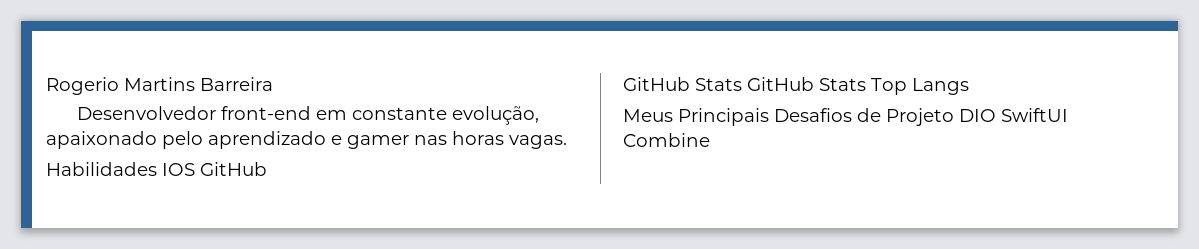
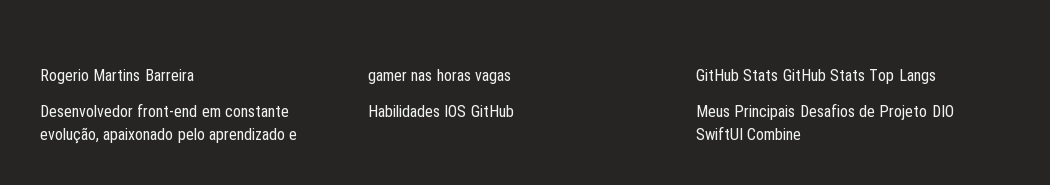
[509,135,567,149] vagas. -> [474,72,511,84] vagas

